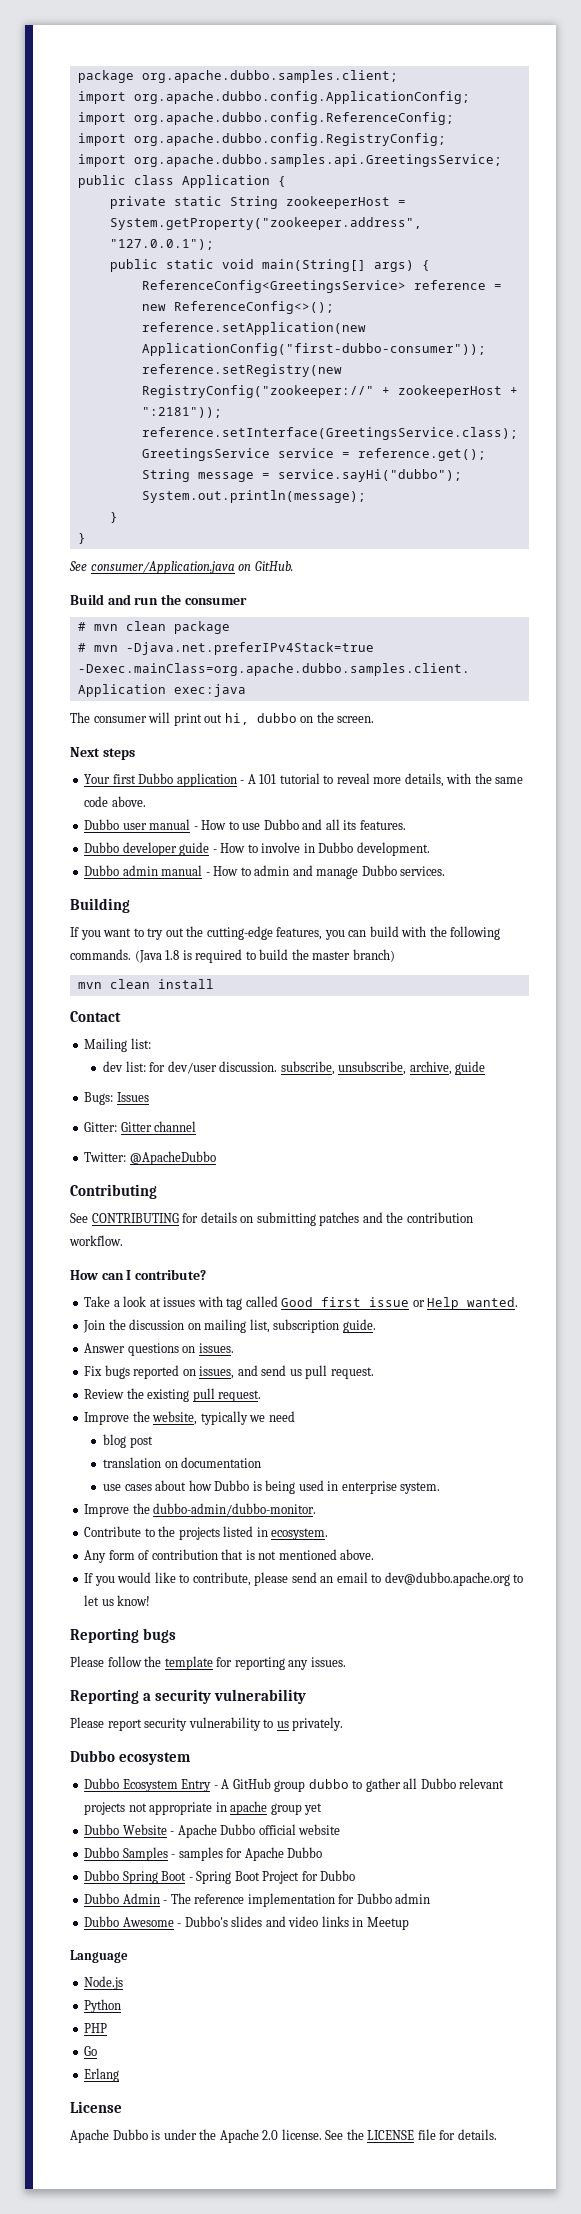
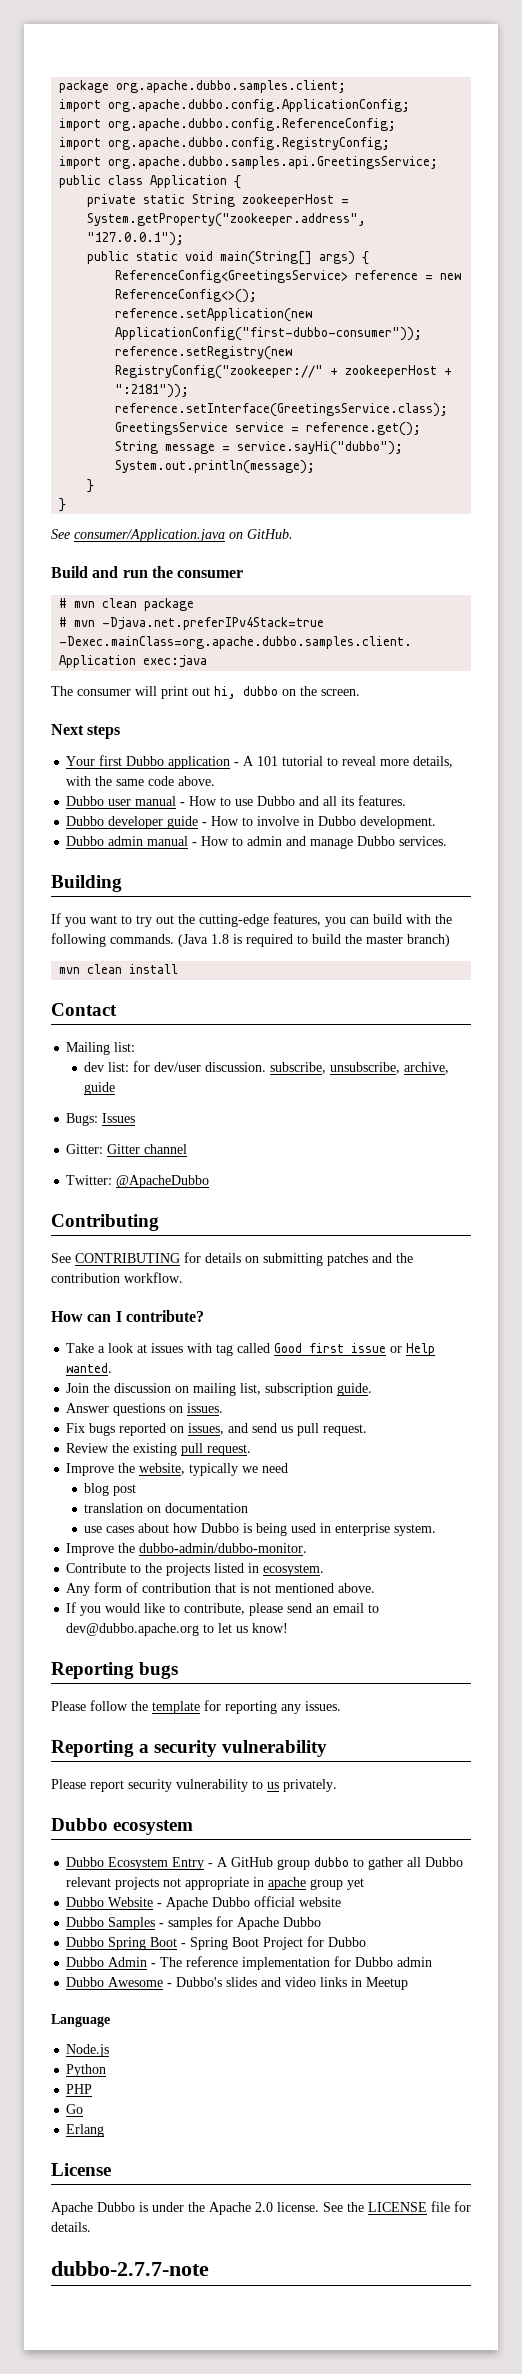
(497, 2134) none -> [51,2261,209,2276] // dubbo-2.7.7-note

